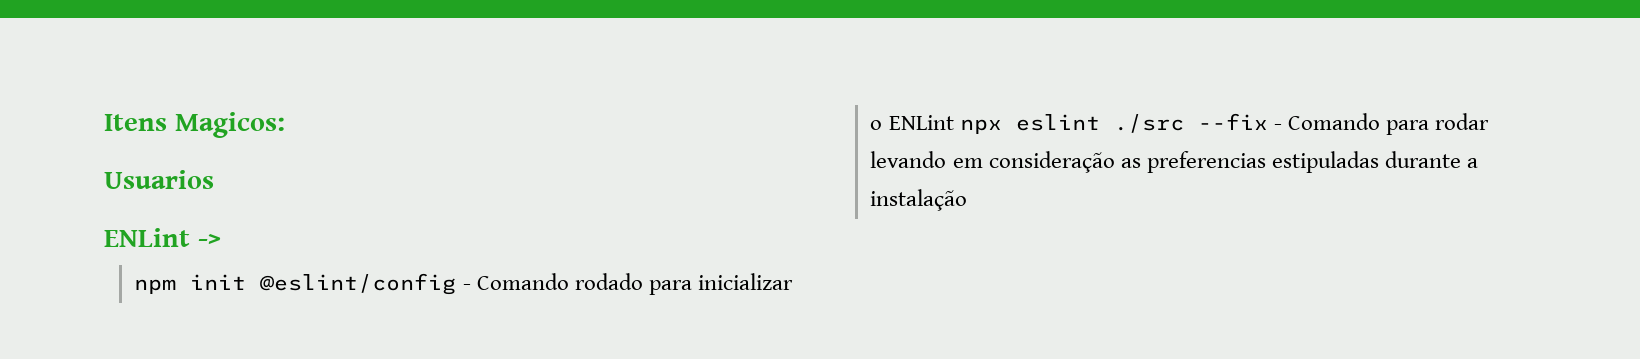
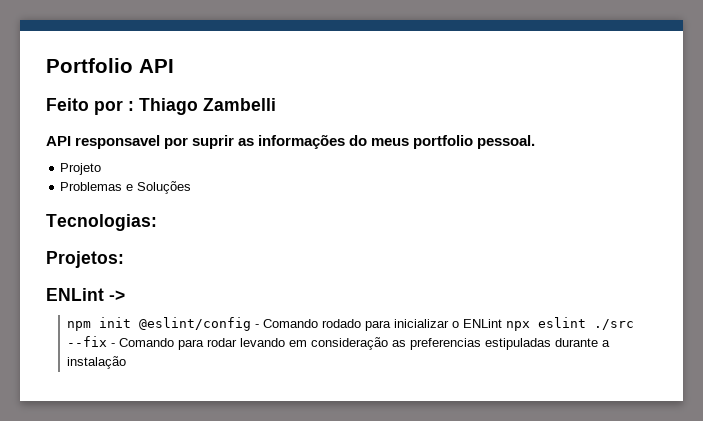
[104,112,285,138] [104,170,214,189] Itens Magicos: // Usuarios -> [46,58,174,73] [46,98,276,115] [46,134,536,149] [60,163,102,175] [60,181,192,194] [46,214,157,231] [46,251,124,268] Portfolio API // Feito por : Thiago Zambelli // API responsavel por suprir as informações do meus portfolio pessoal. // Projeto // Problemas e Soluções // Tecnologias: // Projetos:

